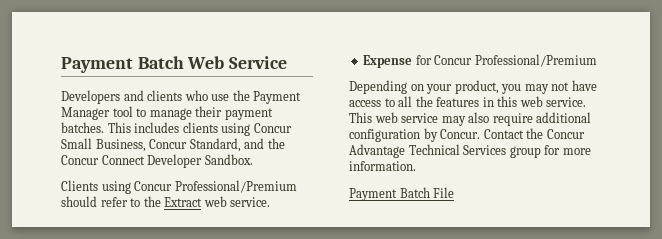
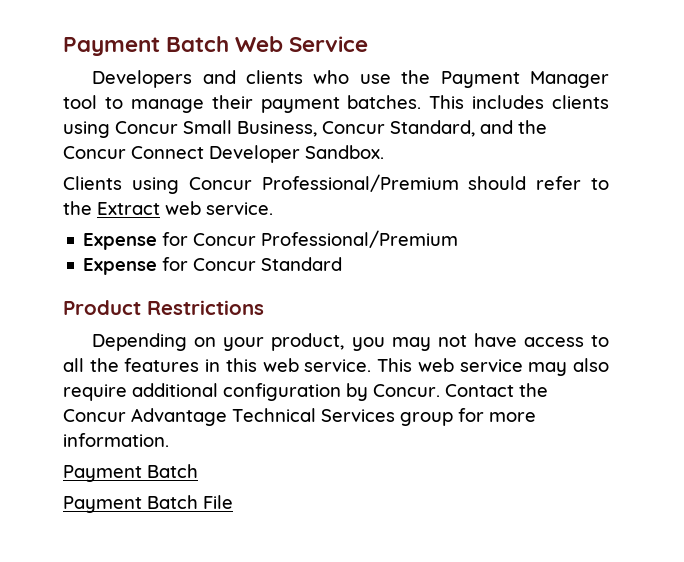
(597, 60) none -> [83,257,343,275] [63,300,264,315] // Expense for Concur Standard // Product Restrictions
(430, 192) none -> [63,495,198,513] // Payment Batch

